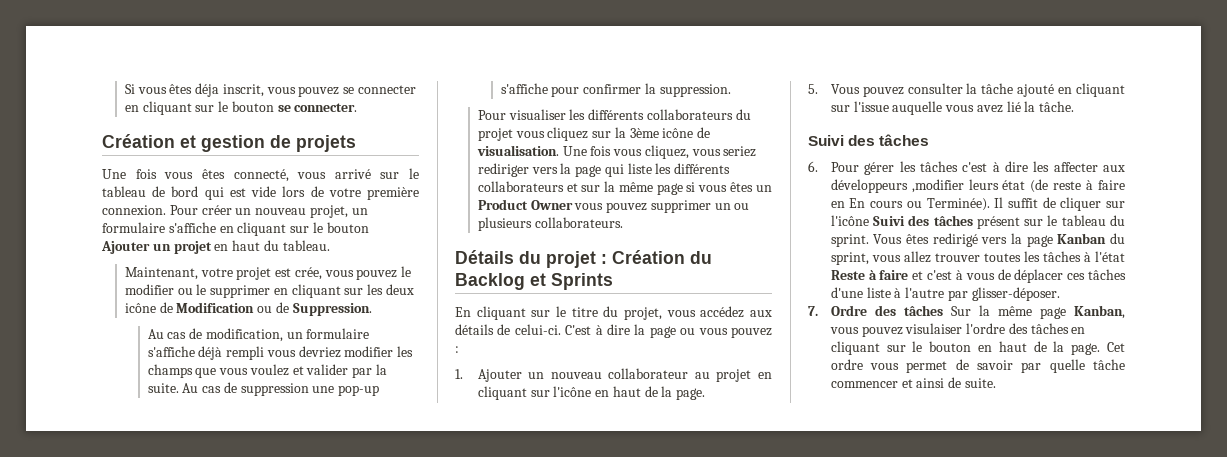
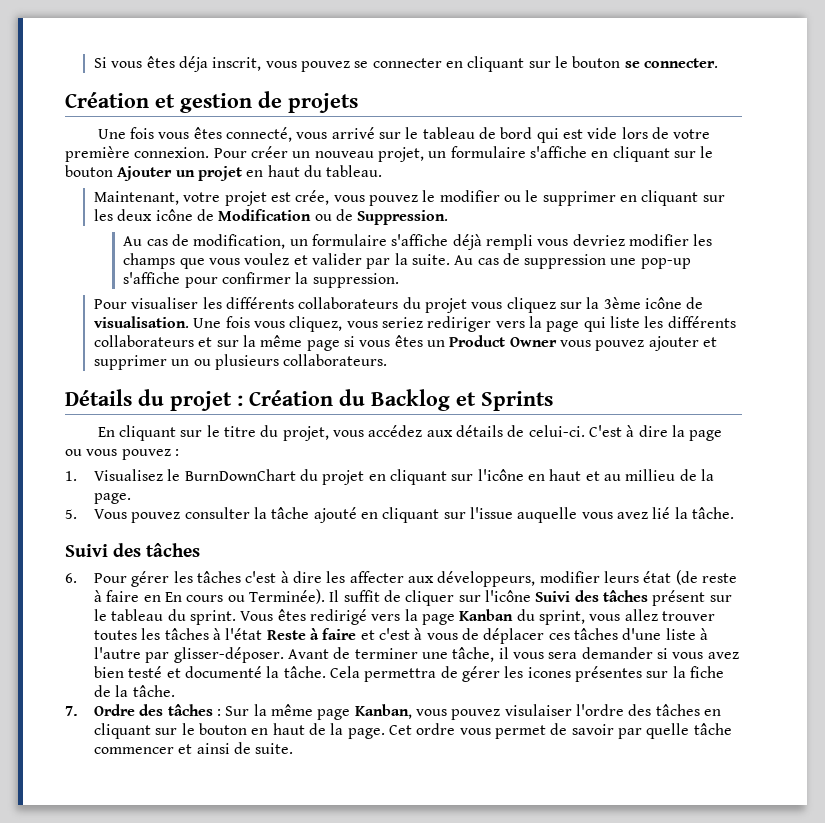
(648, 207) none -> [648,336,717,351] ajouter et
[477,368,710,382] Ajouter un nouveau collaborateur au -> [94,469,319,481] Visualisez le BurnDownChart du
(641, 391) none -> [585,469,676,481] et au millieu
[830,179,964,193] développeurs ,modifier -> [437,571,600,587] développeurs, modifier
(1060, 294) none -> [288,647,739,662] [94,666,724,682] [94,685,175,697] Avant de terminer une tâche, il vous sera demander si vous avez bien testé et documenté la tâche. Cela permettra de gérer les icones présentes sur la fiche de la tâche.
(943, 310) none -> [217,709,222,716] :

